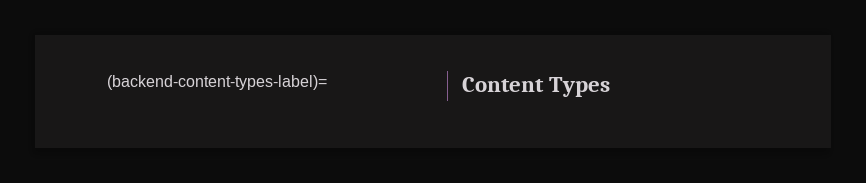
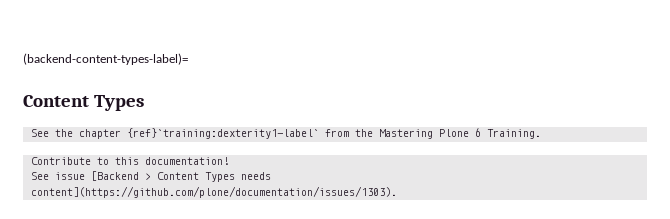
(611, 87) none -> [30,128,541,139] [30,157,229,165] [30,171,271,182] [30,186,397,198] // See the chapter {ref}`training:dexterity1-label` from the Mastering Plone 6 Training. // Contribute to this documentation! // See issue [Backend > Content Types needs content](https://github.com/plone/documentation/issues/1303).

